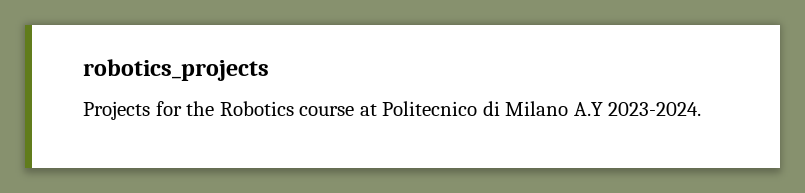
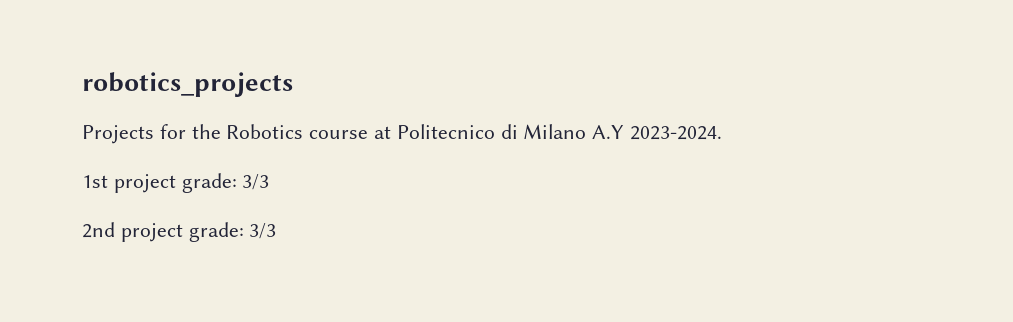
(702, 109) none -> [82,173,270,193] [82,222,277,242] // 1st project grade: 3/3 // 2nd project grade: 3/3

